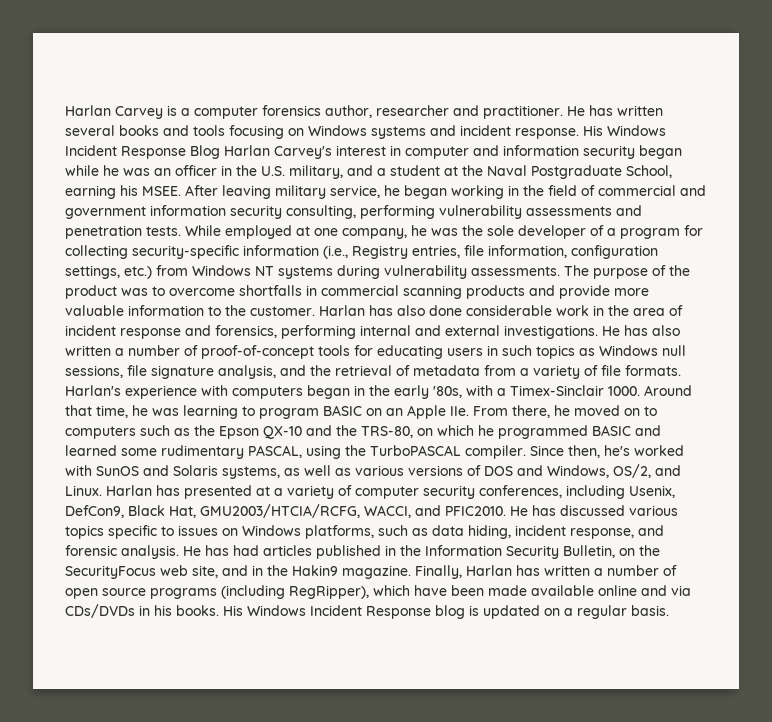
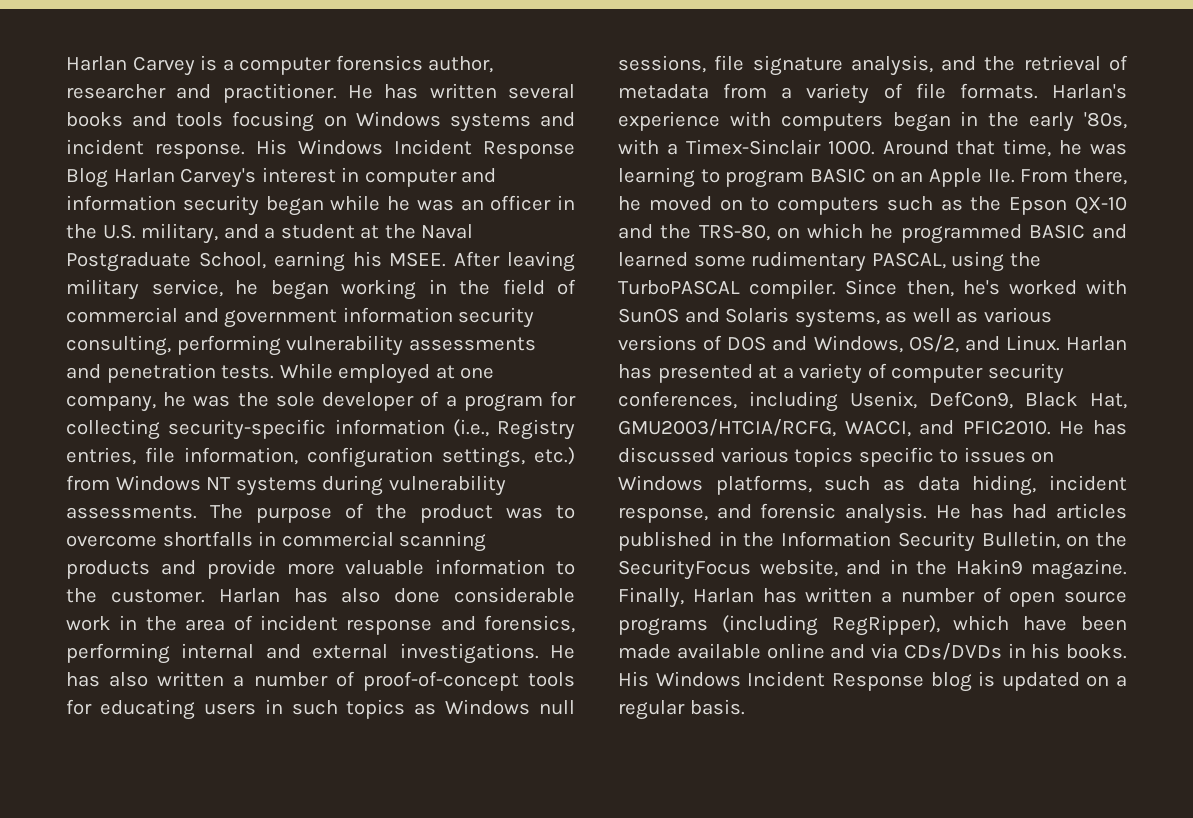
[160,565,218,578] web site, -> [759,559,838,577] website,

